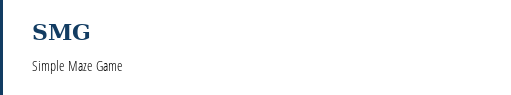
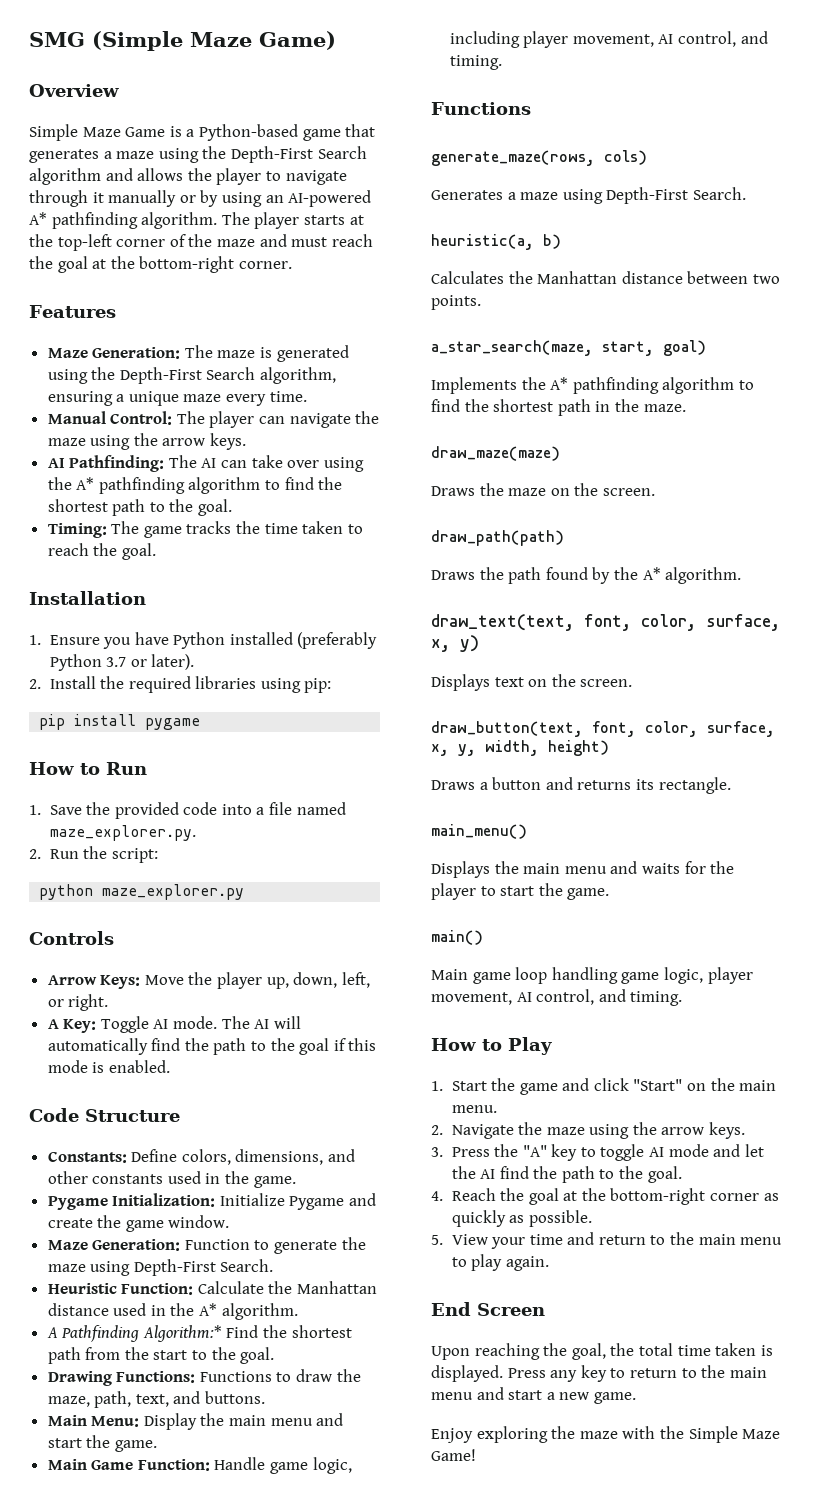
(91, 32) none -> [92,31,336,51] [29,84,119,97] (Simple Maze Game) // Overview
(122, 66) none -> [169,124,376,141] [29,146,367,163] [29,168,347,185] [29,190,372,207] [29,212,364,229] [29,234,373,251] [29,256,292,273] [29,305,116,318] [47,345,349,362] [47,367,337,384] [47,391,307,406] [47,411,380,428] [47,433,247,450] [47,455,364,472] [47,477,343,494] [47,499,233,516] [47,521,363,538] [47,543,156,560] [29,591,146,605] [29,632,378,649] [49,654,195,671] [29,676,332,693] [39,714,201,730] [29,762,147,775] [29,802,346,819] [49,825,196,841] [29,846,158,863] [39,884,245,900] [29,931,114,945] [47,972,370,989] [47,994,109,1011] [47,1016,301,1033] [47,1038,377,1055] [47,1060,170,1073] [29,1108,180,1122] [47,1149,356,1165] [47,1171,296,1188] [47,1193,377,1210] [47,1215,230,1232] [47,1237,366,1254] [47,1259,274,1276] [47,1281,378,1295] [47,1303,298,1320] [46,1325,352,1342] [47,1347,275,1364] [47,1369,361,1386] [47,1391,266,1408] [47,1413,344,1430] [47,1435,157,1452] [47,1457,352,1474] [449,31,768,48] [449,55,502,70] [431,102,531,115] [431,150,647,166] [431,187,746,204] [431,234,561,250] [431,271,780,284] [431,295,481,310] [431,340,706,356] [431,377,754,394] [431,399,686,416] [431,446,560,461] [431,483,655,496] [431,530,564,546] [431,567,742,584] [431,614,780,631] [431,635,479,652] [431,674,633,691] [431,721,775,737] [431,740,609,756] [431,777,731,794] [431,824,527,839] [431,861,735,878] [431,883,610,900] [431,930,483,945] [431,967,753,984] [431,989,683,1006] [431,1037,552,1055] [431,1078,777,1095] [451,1105,497,1113] [431,1122,746,1139] [431,1144,764,1161] [451,1166,682,1183] [431,1188,779,1205] [451,1210,592,1227] [431,1232,783,1249] [451,1254,549,1271] [431,1302,545,1316] [431,1343,773,1360] [431,1365,767,1382] [431,1387,636,1404] [431,1426,781,1443] [431,1449,476,1461] is a Python-based game that generates a maze using the Depth-First Search algorithm and allows the player to navigate through it manually or by using an AI-powered A* pathfinding algorithm. The player starts at the top-left corner of the maze and must reach the goal at the bottom-right corner. // Features // Maze Generation: The maze is generated using the Depth-First Search algorithm, ensuring a unique maze every time. // Manual Control: The player can navigate the maze using the arrow keys. // AI Pathfinding: The AI can take over using the A* pathfinding algorithm to find the shortest path to the goal. // Timing: The game tracks the time taken to reach the goal. // Installation // 1. Ensure you have Python installed (preferably Python 3.7 or later). // 2. Install the required libraries using pip: // pip install pygame // How to Run // 1. Save the provided code into a file named maze_explorer.py. // 2. Run the script: // python maze_explorer.py // Controls // Arrow Keys: Move the player up, down, left, or right. // A Key: Toggle AI mode. The AI will automatically find the path to the goal if this mode is enabled. // Code Structure // Constants: Define colors, dimensions, and other constants used in the game. // Pygame Initialization: Initialize Pygame and create the game window. // Maze Generation: Function to generate the maze using Depth-First Search. // Heuristic Function: Calculate the Manhattan distance used in the A* algorithm. // A Pathfinding Algorithm:* Find the shortest path from the start to the goal. // Drawing Functions: Functions to draw the maze, path, text, and buttons. // Main Menu: Display the main menu and start the game. // Main Game Function: Handle game logic, including player movement, AI control, and timing. // Functions // generate_maze(rows, cols) // Generates a maze using Depth-First Search. // heuristic(a, b) // Calculates the Manhattan distance between two points. // a_star_search(maze, start, goal) // Implements the A* pathfinding algorithm to find the shortest path in the maze. // draw_maze(maze) // Draws the maze on the screen. // draw_path(path) // Draws the path found by the A* algorithm. // draw_text(text, font, color, surface, x, y) // Displays text on the screen. // draw_button(text, font, color, surface, x, y, width, height) // Draws a button and returns its rectangle. // main_menu() // Displays the main menu and waits for the player to start the game. // main() // Main game loop handling game logic, player movement, AI control, and timing. // How to Play // 1. Start the game and click "Start" on the main menu. // 2. Navigate the maze using the arrow keys. // 3. Press the "A" key to toggle AI mode and let the AI find the path to the goal. // 4. Reach the goal at the bottom-right corner as quickly as possible. // 5. View your time and return to the main menu to play again. // End Screen // Upon reaching the goal, the total time taken is displayed. Press any key to return to the main menu and start a new game. // Enjoy exploring the maze with the Simple Maze Game!

